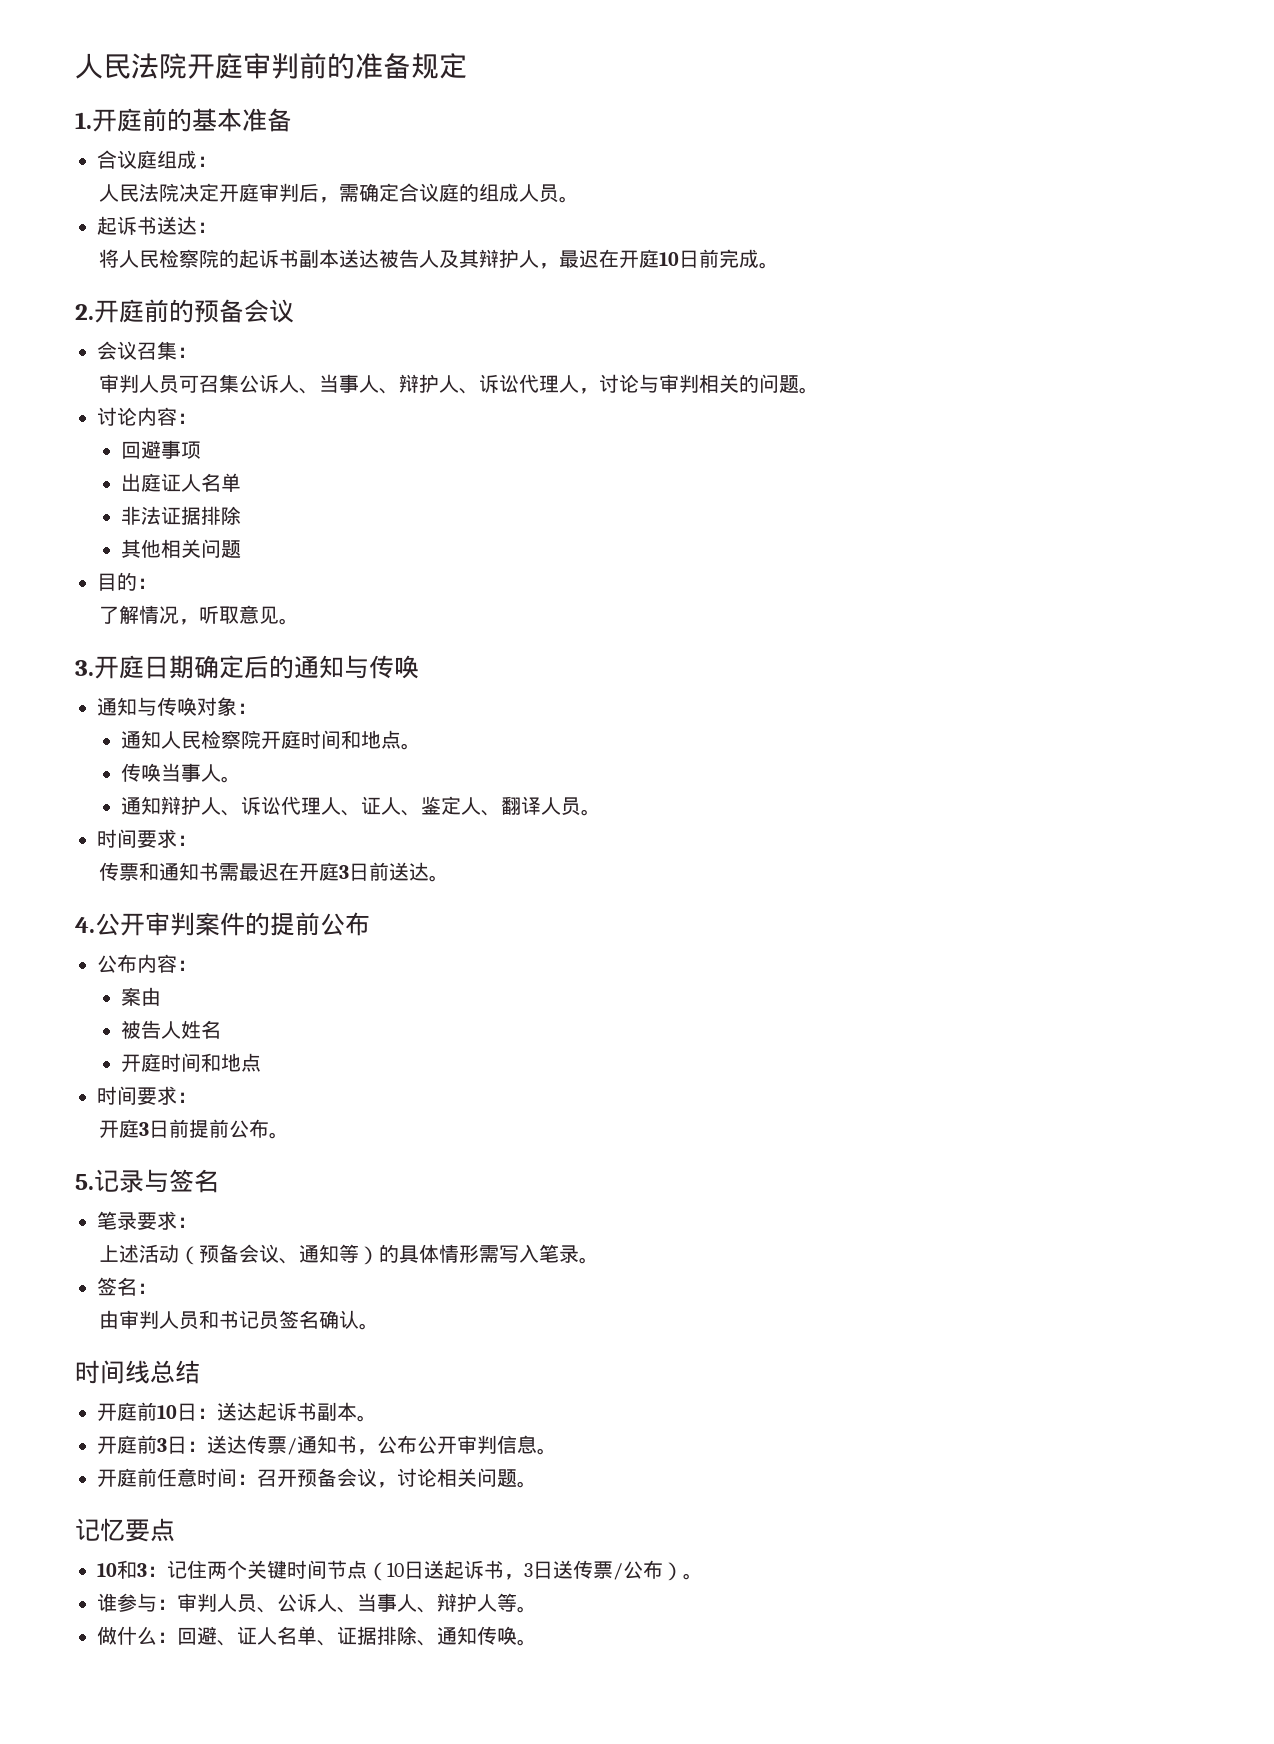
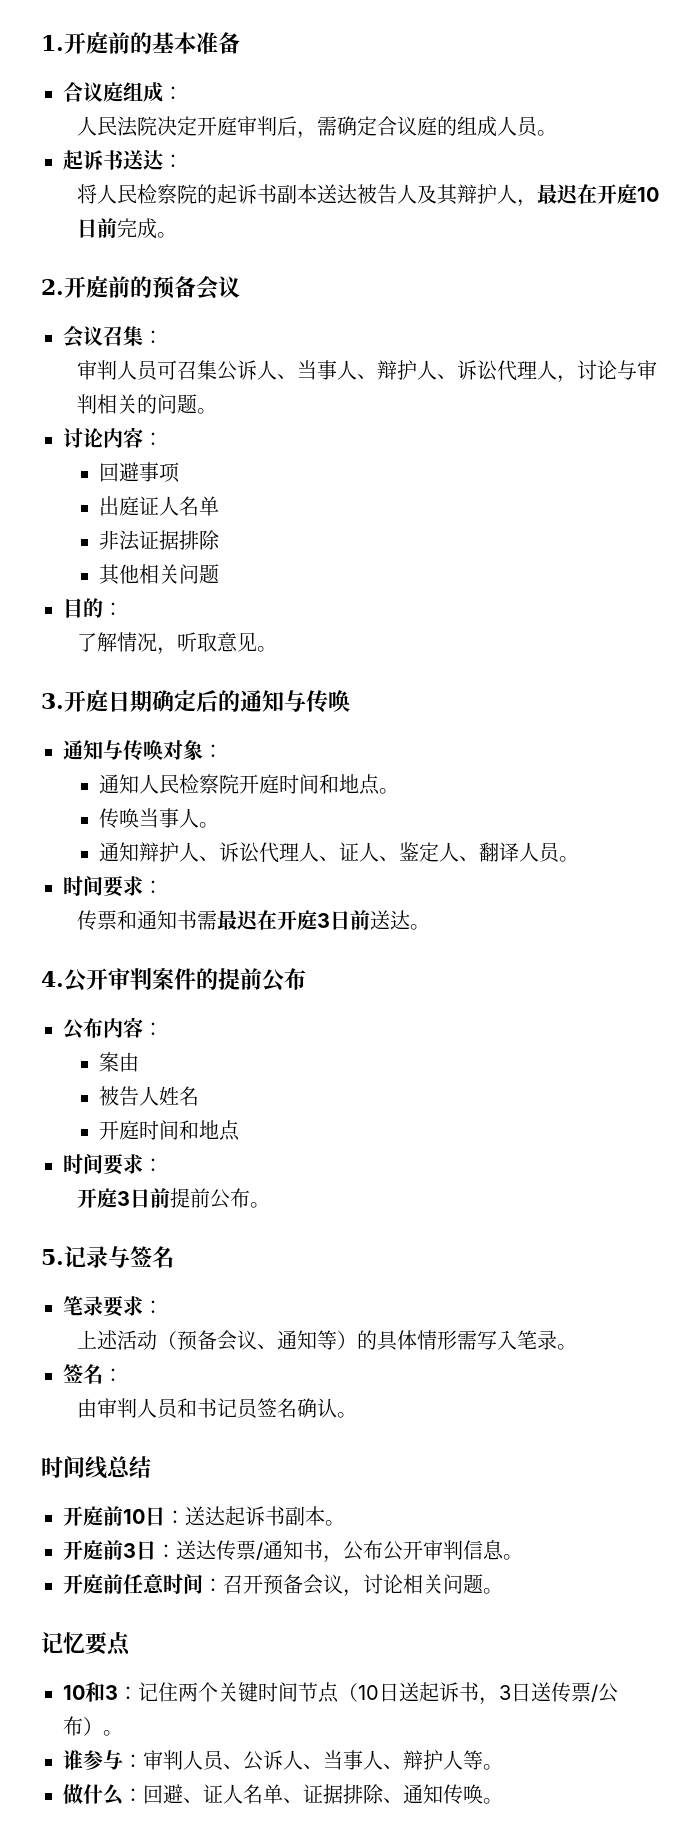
[75,53,467,79] 人民法院开庭审判前的准备规定 // -> (41, 43) none

